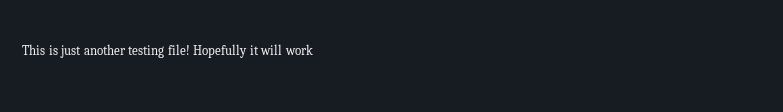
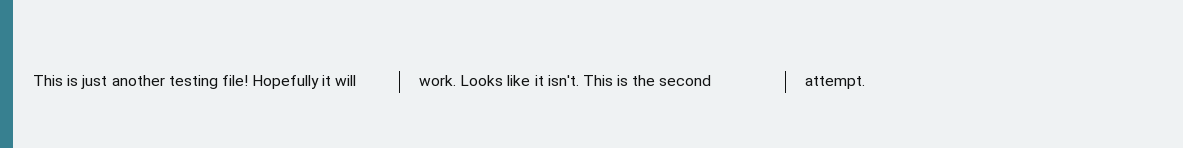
[284,44,313,55] work -> [419,75,865,89] work. Looks like it isn't. This is the second attempt.

